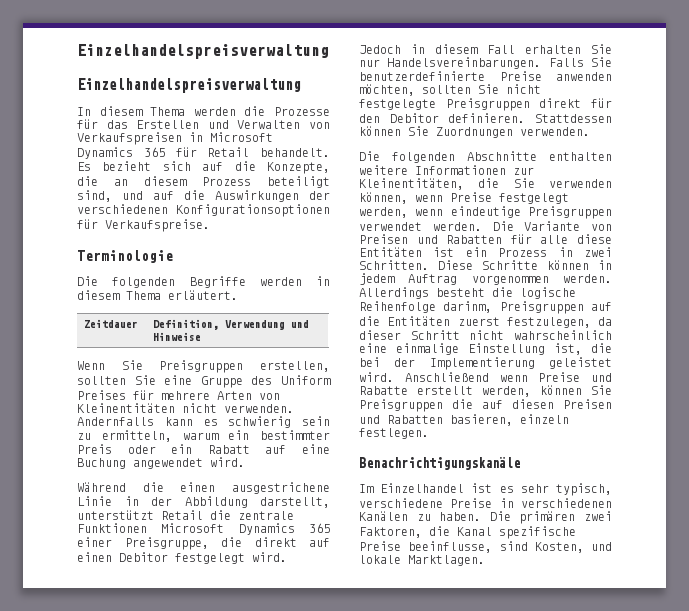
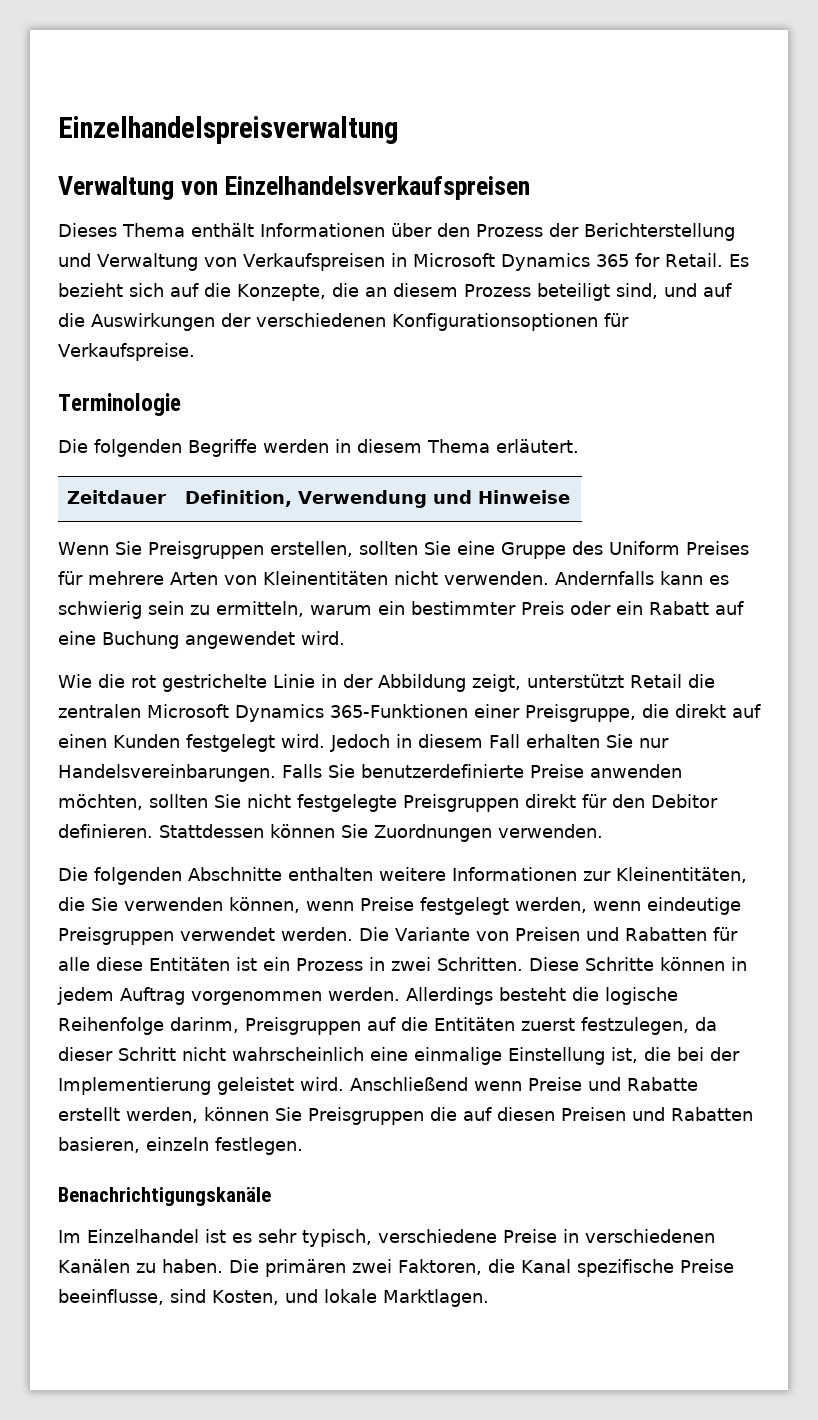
[77,44,329,59] [77,78,301,93] [77,106,330,116] [77,119,301,129] Einzelhandelspreisverwaltung // Einzelhandelspreisverwaltung // In diesem Thema werden die Prozesse für das Erstellen und Verwalten -> [58,116,398,144] [58,176,531,200] [58,223,735,241] [58,253,198,271] Einzelhandelspreisverwaltung // Verwaltung von Einzelhandelsverkaufspreisen // Dieses Thema enthält Informationen über den Prozess der Berichterstellung und Verwaltung
[175,147,330,157] für Retail behandelt. -> [634,253,723,267] for Retail.
[77,482,330,494] Während die einen ausgestrichene -> [58,674,267,692] Wie die rot gestrichelte
[260,497,330,508] darstellt, -> [472,674,521,692] zeigt,
[238,511,294,520] [77,523,330,535] zentrale Funktionen Microsoft Dynamics 365 -> [58,704,468,722] zentralen Microsoft Dynamics 365-Funktionen
[119,552,168,562] Debitor -> [113,734,180,748] Kunden

